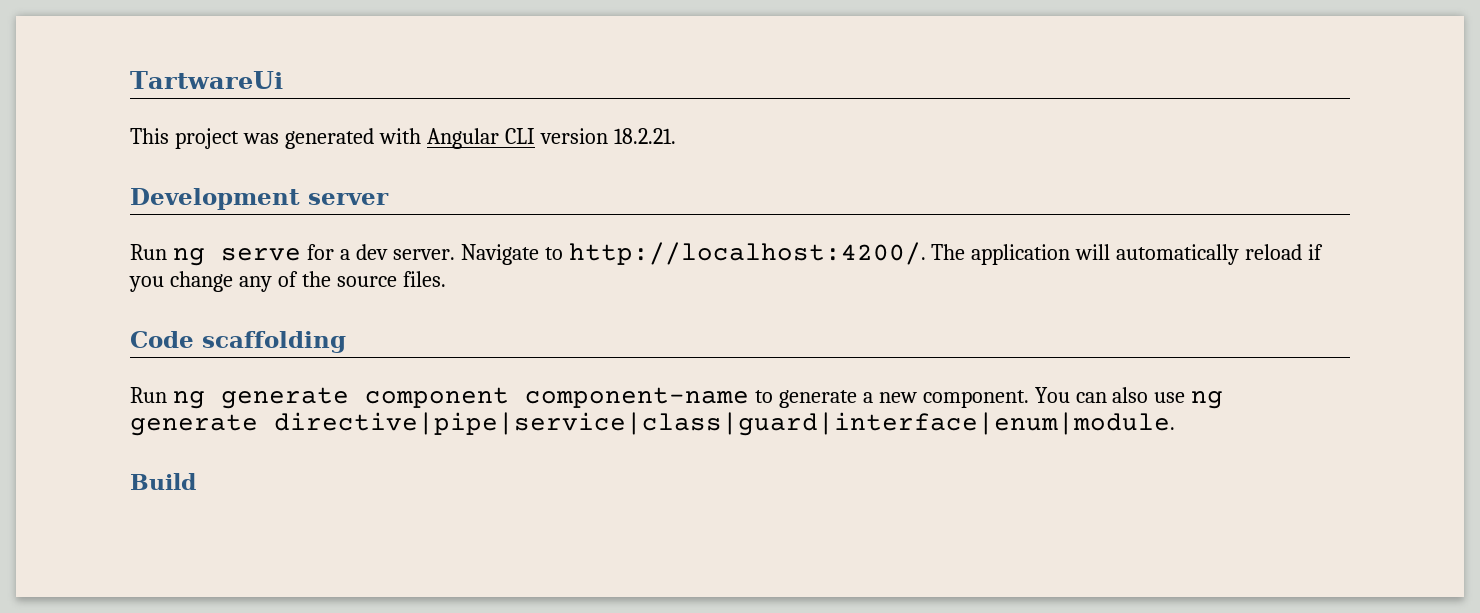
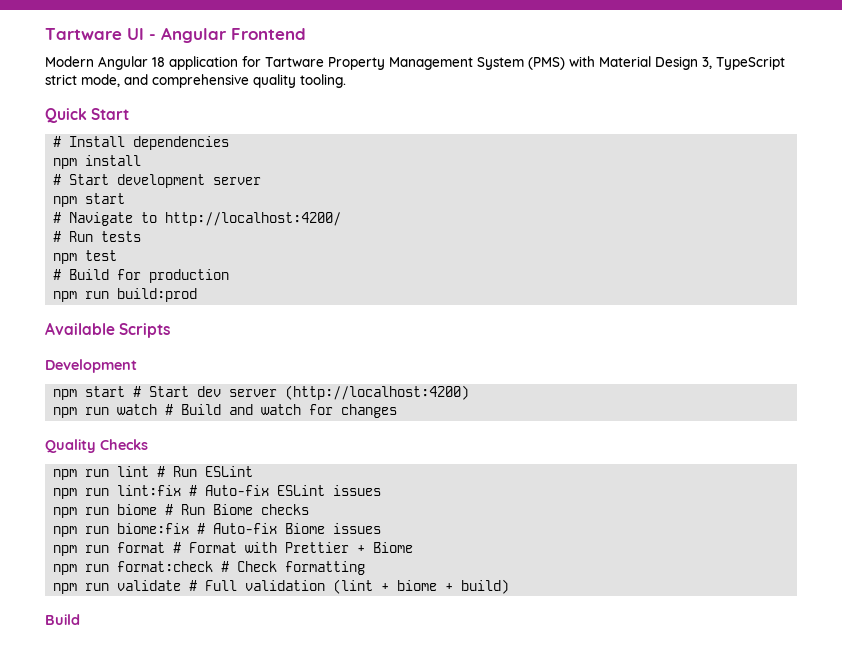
[130,71,283,89] [130,128,676,149] [130,188,389,210] [130,242,1324,266] [129,271,446,292] [130,331,346,353] [130,387,1224,409] [130,412,1175,436] TartwareUi // This project was generated with Angular CLI version 18.2.21. // Development server // Run ng serve for a dev server. Navigate to http://localhost:4200/. The application will automatically reload if you change any of the source files. // Code scaffolding // Run ng generate component component-name to generate a new component. You can also use ng generate directive|pipe|service|class|guard|interface|enum|module. -> [45,27,306,43] [45,56,785,70] [45,74,346,88] [45,108,130,123] [53,136,230,150] [53,155,142,169] [53,174,262,188] [53,193,126,207] [53,212,342,226] [53,231,142,242] [53,250,118,264] [53,269,230,283] [53,288,198,302] [45,322,171,338] [45,359,137,373] [53,385,470,400] [53,404,398,418] [45,439,148,453] [53,466,254,480] [53,485,382,499] [53,504,310,518] [53,523,382,537] [53,542,414,556] [53,561,366,575] [53,579,510,594] Tartware UI - Angular Frontend // Modern Angular 18 application for Tartware Property Management System (PMS) with Material Design 3, TypeScript strict mode, and comprehensive quality tooling. // Quick Start // # Install dependencies // npm install // # Start development server // npm start // # Navigate to http://localhost:4200/ // # Run tests // npm test // # Build for production // npm run build:prod // Available Scripts // Development // npm start # Start dev server (http://localhost:4200) // npm run watch # Build and watch for changes // Quality Checks // npm run lint # Run ESLint // npm run lint:fix # Auto-fix ESLint issues // npm run biome # Run Biome checks // npm run biome:fix # Auto-fix Biome issues // npm run format # Format with Prettier + Biome // npm run format:check # Check formatting // npm run validate # Full validation (lint + biome + build)

